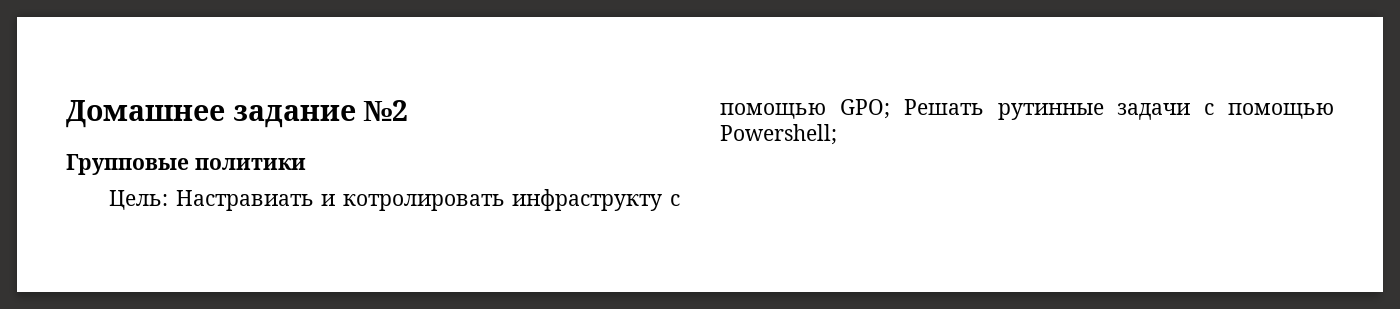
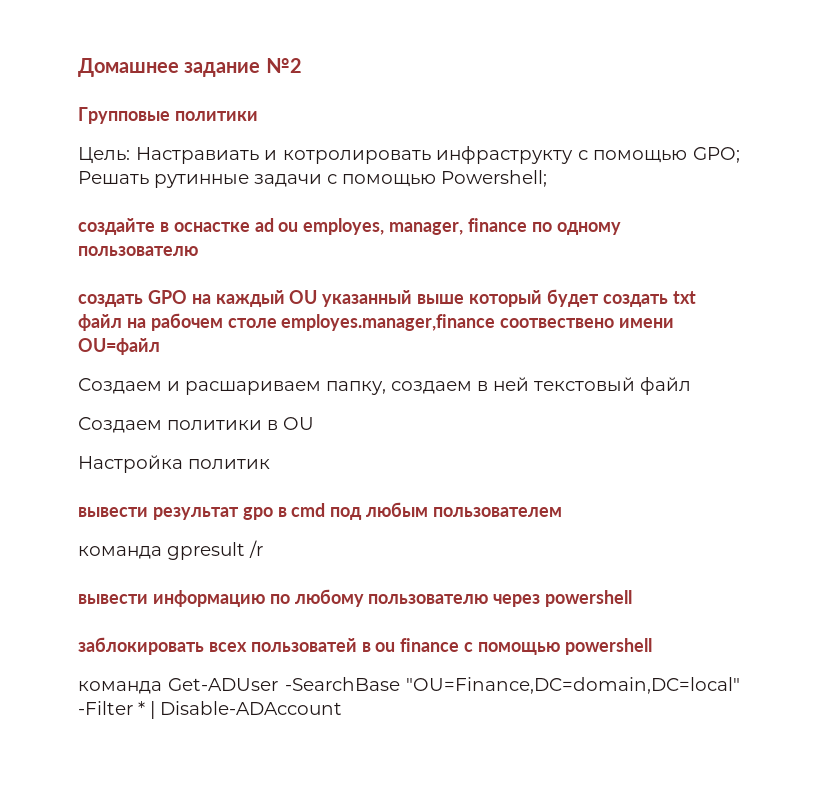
(837, 134) none -> [78,218,621,235] [78,246,198,256] [78,289,696,307] [78,313,675,331] [78,338,160,355] [78,377,691,395] [78,417,314,433] [78,455,270,473] [78,502,563,520] [78,540,263,560] [78,589,633,607] [78,637,652,655] [78,677,740,694] [78,701,342,719] // создайте в оснастке ad ou employes, manager, finance по одному пользователю // создать GPO на каждый OU указанный выше который будет создать txt файл на рабочем столе employes.manager,finance соотвествено имени OU=файл // Создаем и расшариваем папку, создаем в ней текстовый файл // Создаем политики в OU // Настройка политик // вывести результат gpo в cmd под любым пользователем // команда gpresult /r // вывести информацию по любому пользователю через powershell // заблокировать всех пользоватей в ou finance с помощью powershell // команда Get-ADUser -SearchBase "OU=Finance,DC=domain,DC=local" -Filter * | Disable-ADAccount

